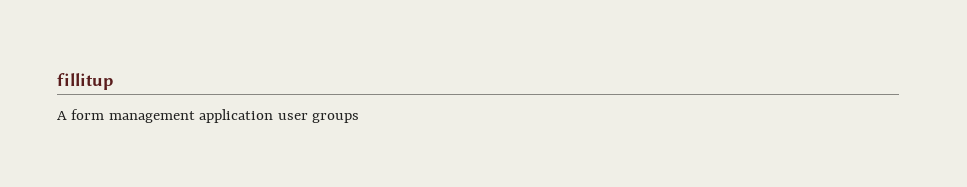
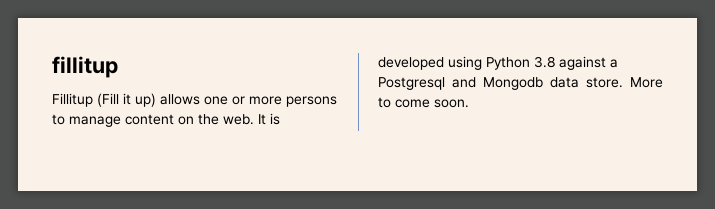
[57,109,360,123] A form management application user groups -> [52,93,337,107] [52,113,280,127] [378,56,618,70] [378,77,663,90] [378,97,469,108] Fillitup (Fill it up) allows one or more persons to manage content on the web. It is developed using Python 3.8 against a Postgresql and Mongodb data store. More to come soon.

